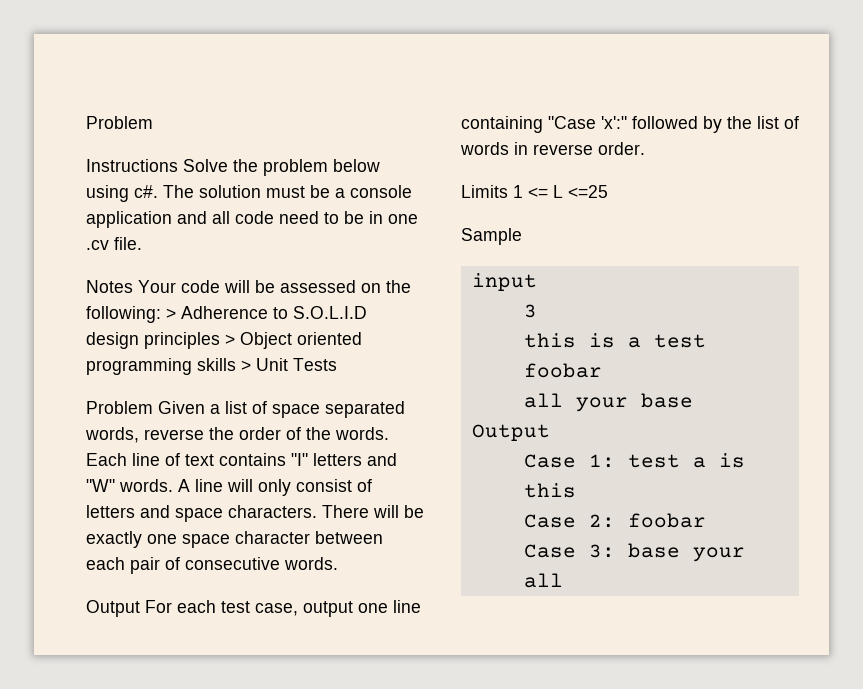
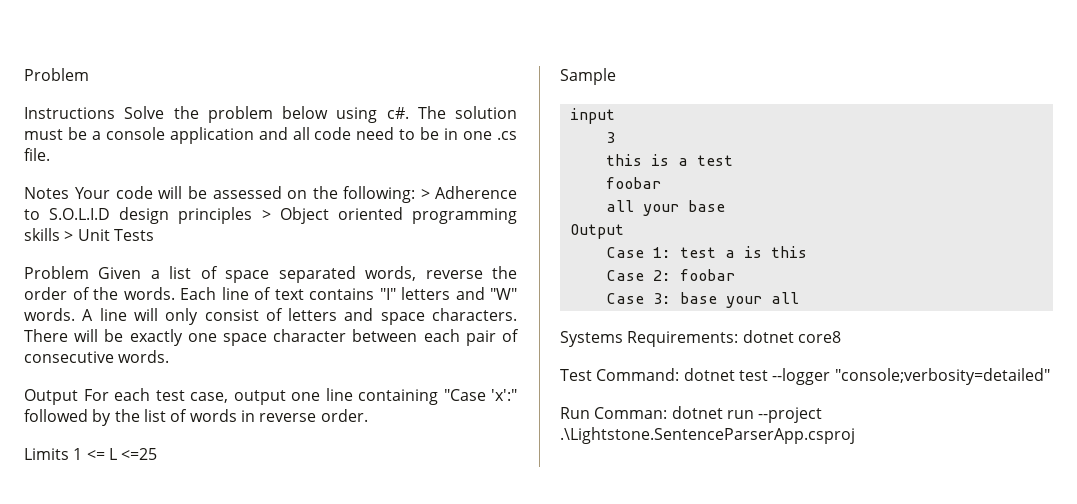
[86,240,109,250] .cv -> [496,131,517,140] .cs
(563, 580) none -> [560,330,841,347] [560,368,1050,385] [560,406,823,423] [560,427,855,444] // Systems Requirements: dotnet core8 // Test Command: dotnet test --logger "console;verbosity=detailed" // Run Comman: dotnet run --project .\Lightstone.SentenceParserApp.csproj

